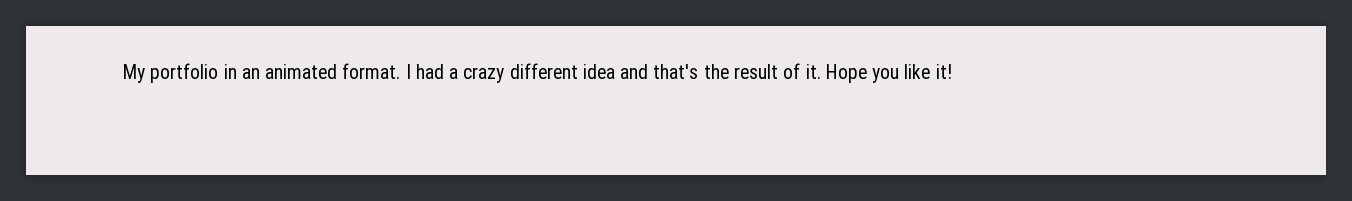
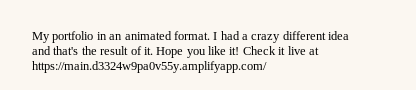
(952, 71) none -> [242,46,319,55] [32,61,267,73] Check it live at https://main.d3324w9pa0v55y.amplifyapp.com/

